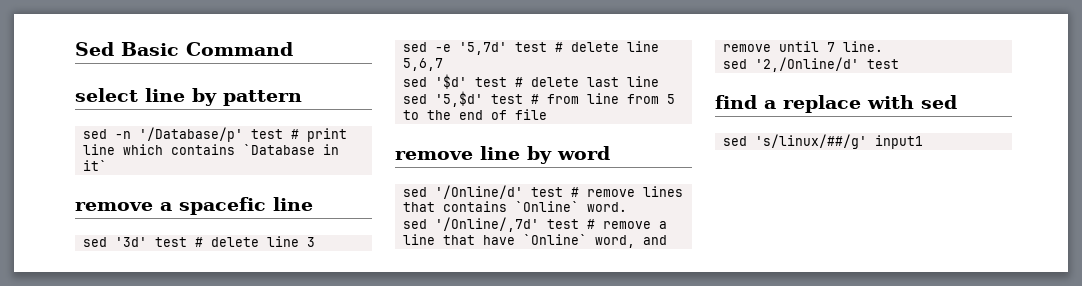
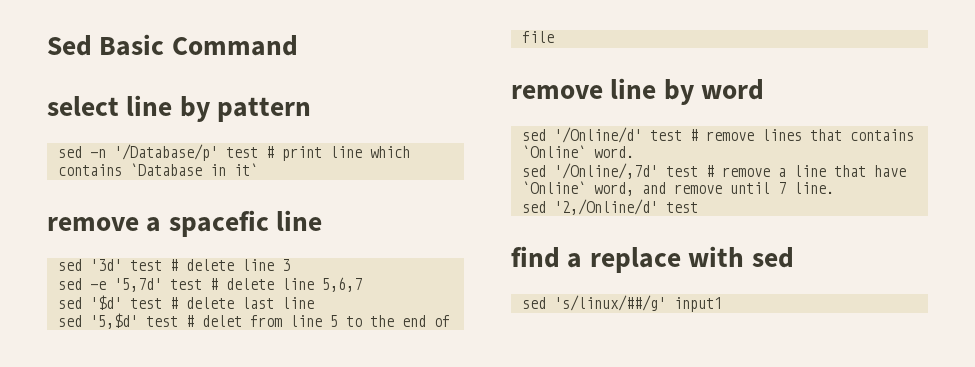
(539, 99) none -> [201,315,242,327] delet
[626,94,659,104] from -> (322, 321) none

